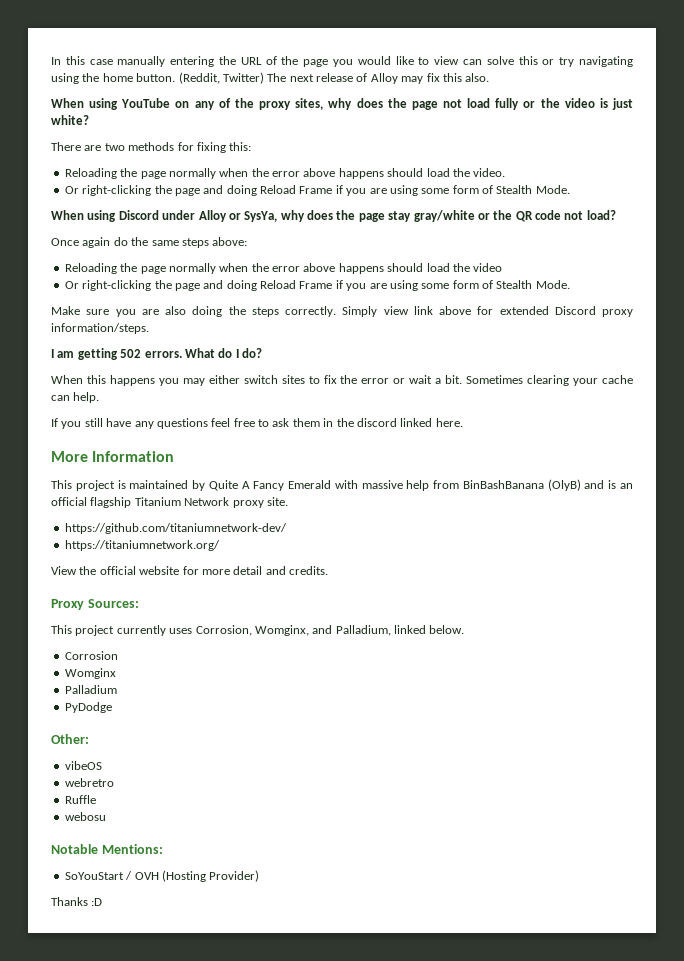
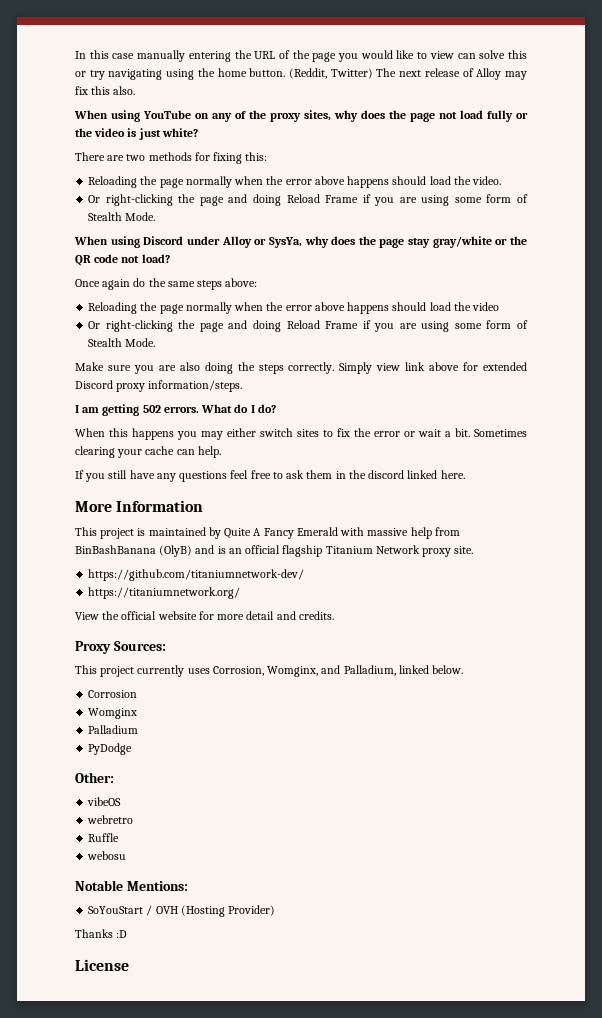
(103, 902) none -> [75,959,129,971] // License

